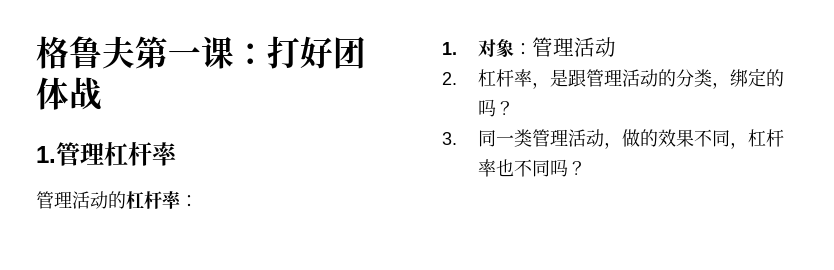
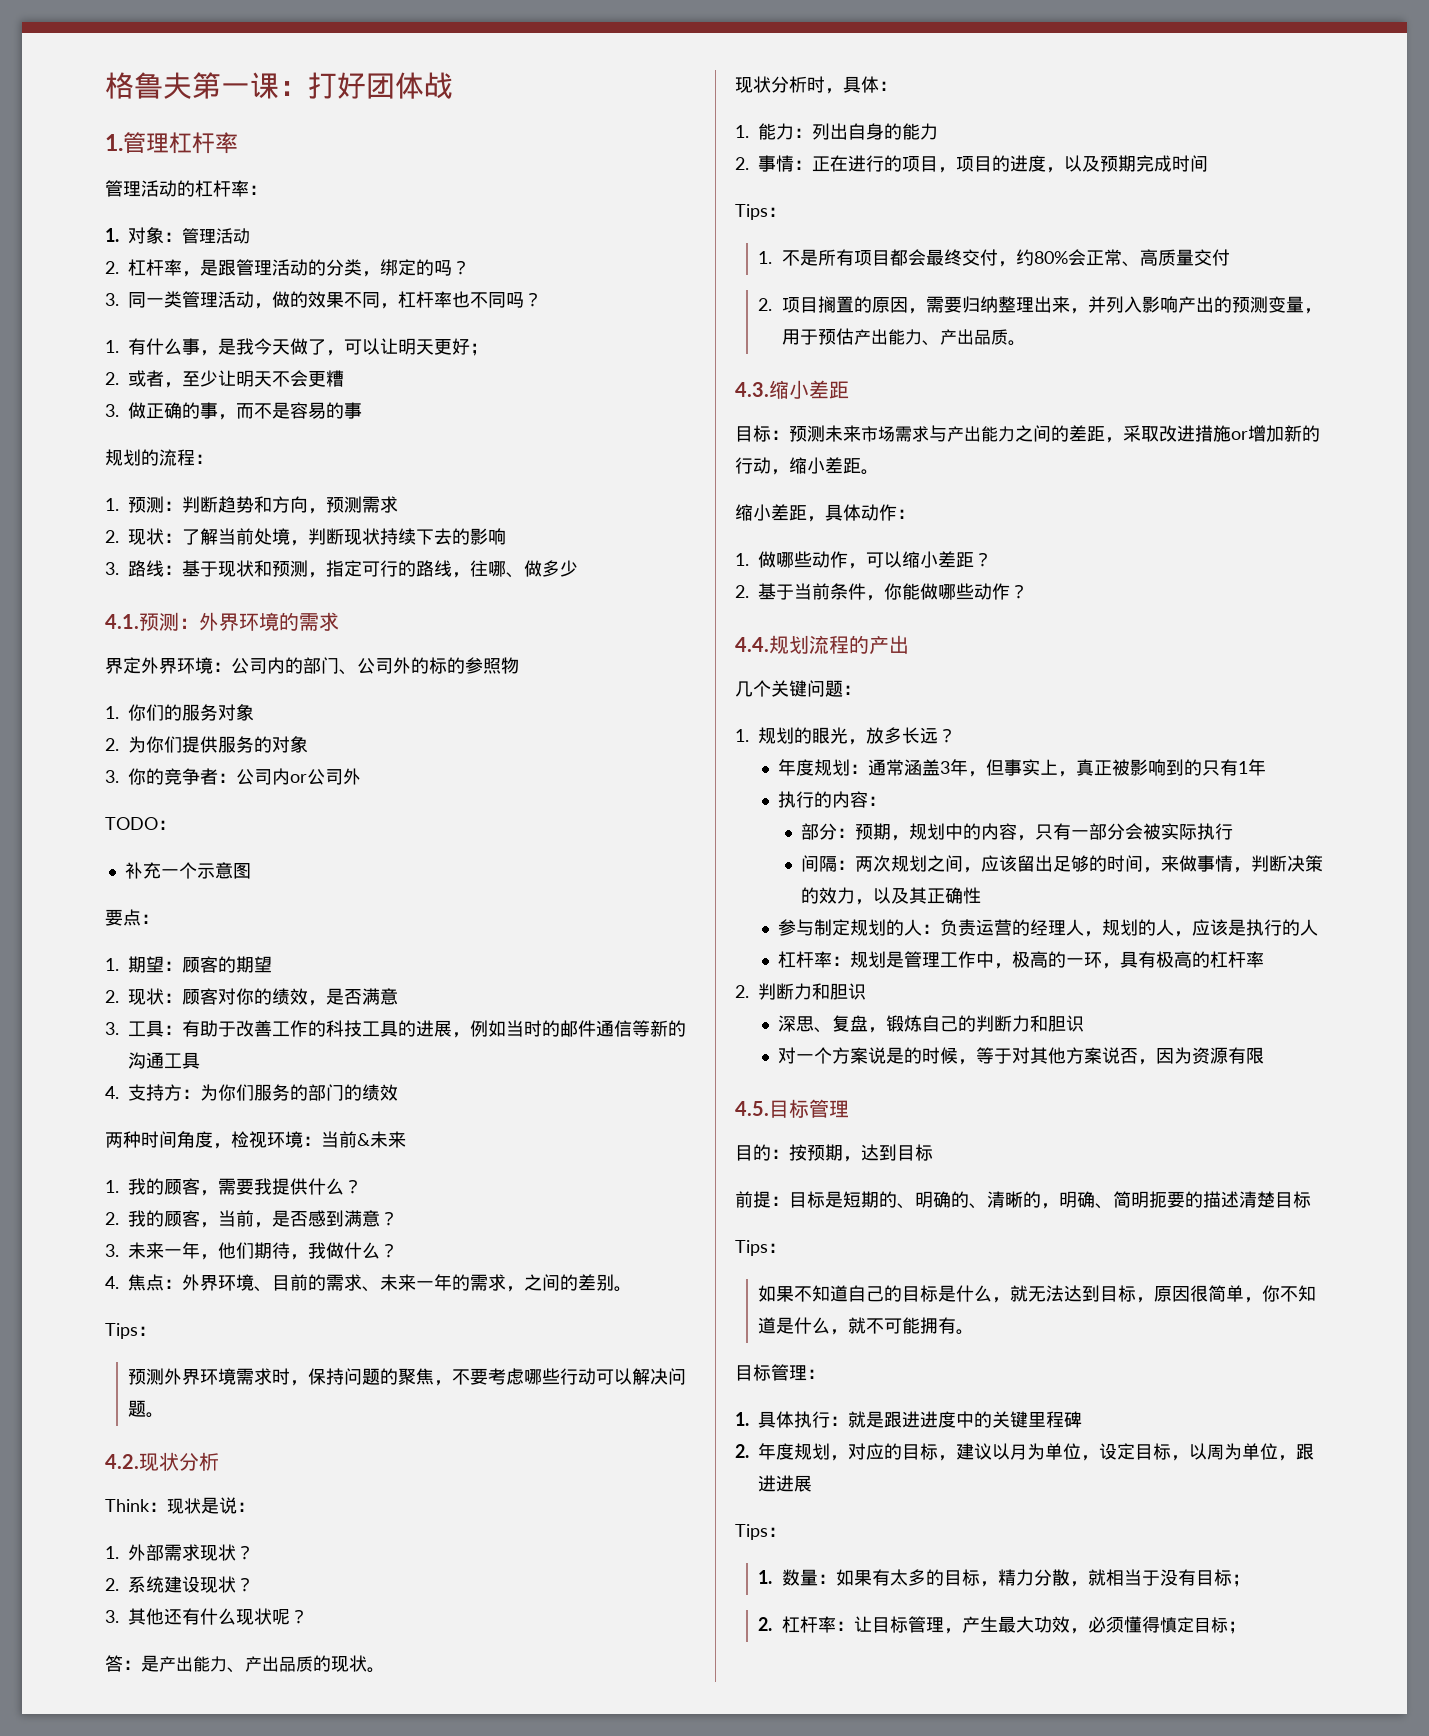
(586, 168) none -> [105,338,489,356] [105,370,345,388] [105,402,363,420] [105,449,213,466] [105,496,399,514] [105,528,507,546] [105,560,579,578] [105,612,339,631] [105,657,519,675] [105,704,255,721] [105,736,309,753] [105,768,362,785] [105,817,176,830] [124,862,251,879] [105,909,159,926] [105,956,273,973] [105,988,399,1006] [105,1020,687,1038] [128,1052,201,1069] [105,1084,399,1101] [105,1131,406,1149] [105,1178,363,1196] [105,1210,399,1228] [105,1242,399,1260] [105,1274,633,1292] [105,1323,156,1339] [128,1368,687,1386] [128,1400,165,1418] [105,1452,219,1472] [105,1497,255,1514] [105,1544,255,1561] [105,1576,255,1593] [105,1608,309,1625] [105,1655,385,1673] [735,76,897,94] [735,123,939,140] [735,155,1209,173] [735,204,786,220] [758,249,1230,267] [758,296,1322,314] [781,328,1026,346] [735,380,849,399] [735,425,1320,443] [735,457,879,475] [735,504,915,522] [735,551,993,569] [735,583,1029,601] [735,635,909,654] [735,680,861,697] [735,727,957,745] [778,759,1267,777] [778,791,887,808] [801,823,1234,841] [801,855,1324,873] [801,887,982,905] [778,919,1319,937] [778,951,1265,969] [735,983,867,1000] [778,1015,1085,1033] [778,1047,1265,1065] [735,1099,849,1118] [735,1144,933,1162] [735,1191,1311,1209] [735,1240,786,1256] [758,1285,1317,1303] [758,1317,975,1335] [735,1364,825,1381] [735,1411,1083,1428] [735,1443,1315,1461] [758,1475,813,1492] [735,1524,786,1540] [758,1569,1250,1587] [758,1616,1246,1634] // 1.有什么事，是我今天做了，可以让明天更好； // 2.或者，至少让明天不会更糟 // 3.做正确的事，而不是容易的事 // 规划的流程： // 1.预测：判断趋势和方向，预测需求 // 2.现状：了解当前处境，判断现状持续下去的影响 // 3.路线：基于现状和预测，指定可行的路线，往哪、做多少 // 4.1.预测：外界环境的需求 // 界定外界环境：公司内的部门、公司外的标的参照物 // 1.你们的服务对象 // 2.为你们提供服务的对象 // 3.你的竞争者：公司内or公司外 // TODO： // 补充一个示意图 // 要点： // 1.期望：顾客的期望 // 2.现状：顾客对你的绩效，是否满意 // 3.工具：有助于改善工作的科技工具的进展，例如当时的邮件通信等新的沟通工具 // 4.支持方：为你们服务的部门的绩效 // 两种时间角度，检视环境：当前&未来 // 1.我的顾客，需要我提供什么？ // 2.我的顾客，当前，是否感到满意？ // 3.未来一年，他们期待，我做什么？ // 4.焦点：外界环境、目前的需求、未来一年的需求，之间的差别。 // Tips： // 预测外界环境需求时，保持问题的聚焦，不要考虑哪些行动可以解决问题。 // 4.2.现状分析 // Think：现状是说： // 1.外部需求现状？ // 2.系统建设现状？ // 3.其他还有什么现状呢？ // 答：是产出能力、产出品质的现状。 // 现状分析时，具体： // 1.能力：列出自身的能力 // 2.事情：正在进行的项目，项目的进度，以及预期完成时间 // Tips： // 1.不是所有项目都会最终交付，约80%会正常、高质量交付 // 2.项目搁置的原因，需要归纳整理出来，并列入影响产出的预测变量，用于预估产出能力、产出品质。 // 4.3.缩小差距 // 目标：预测未来市场需求与产出能力之间的差距，采取改进措施or增加新的行动，缩小差距。 // 缩小差距，具体动作： // 1.做哪些动作，可以缩小差距？ // 2.基于当前条件，你能做哪些动作？ // 4.4.规划流程的产出 // 几个关键问题： // 1.规划的眼光，放多长远？ // 年度规划：通常涵盖3年，但事实上，真正被影响到的只有1年 // 执行的内容： // 部分：预期，规划中的内容，只有一部分会被实际执行 // 间隔：两次规划之间，应该留出足够的时间，来做事情，判断决策的效力，以及其正确性 // 参与制定规划的人：负责运营的经理人，规划的人，应该是执行的人 // 杠杆率：规划是管理工作中，极高的一环，具有极高的杠杆率 // 2.判断力和胆识 // 深思、复盘，锻炼自己的判断力和胆识 // 对一个方案说是的时候，等于对其他方案说否，因为资源有限 // 4.5.目标管理 // 目的：按预期，达到目标 // 前提：目标是短期的、明确的、清晰的，明确、简明扼要的描述清楚目标 // Tips： // 如果不知道自己的目标是什么，就无法达到目标，原因很简单，你不知道是什么，就不可能拥有。 // 目标管理： // 1.具体执行：就是跟进进度中的关键里程碑 // 2.年度规划，对应的目标，建议以月为单位，设定目标，以周为单位，跟进进展 // Tips： // 1.数量：如果有太多的目标，精力分散，就相当于没有目标； // 2.杠杆率：让目标管理，产生最大功效，必须懂得慎定目标；

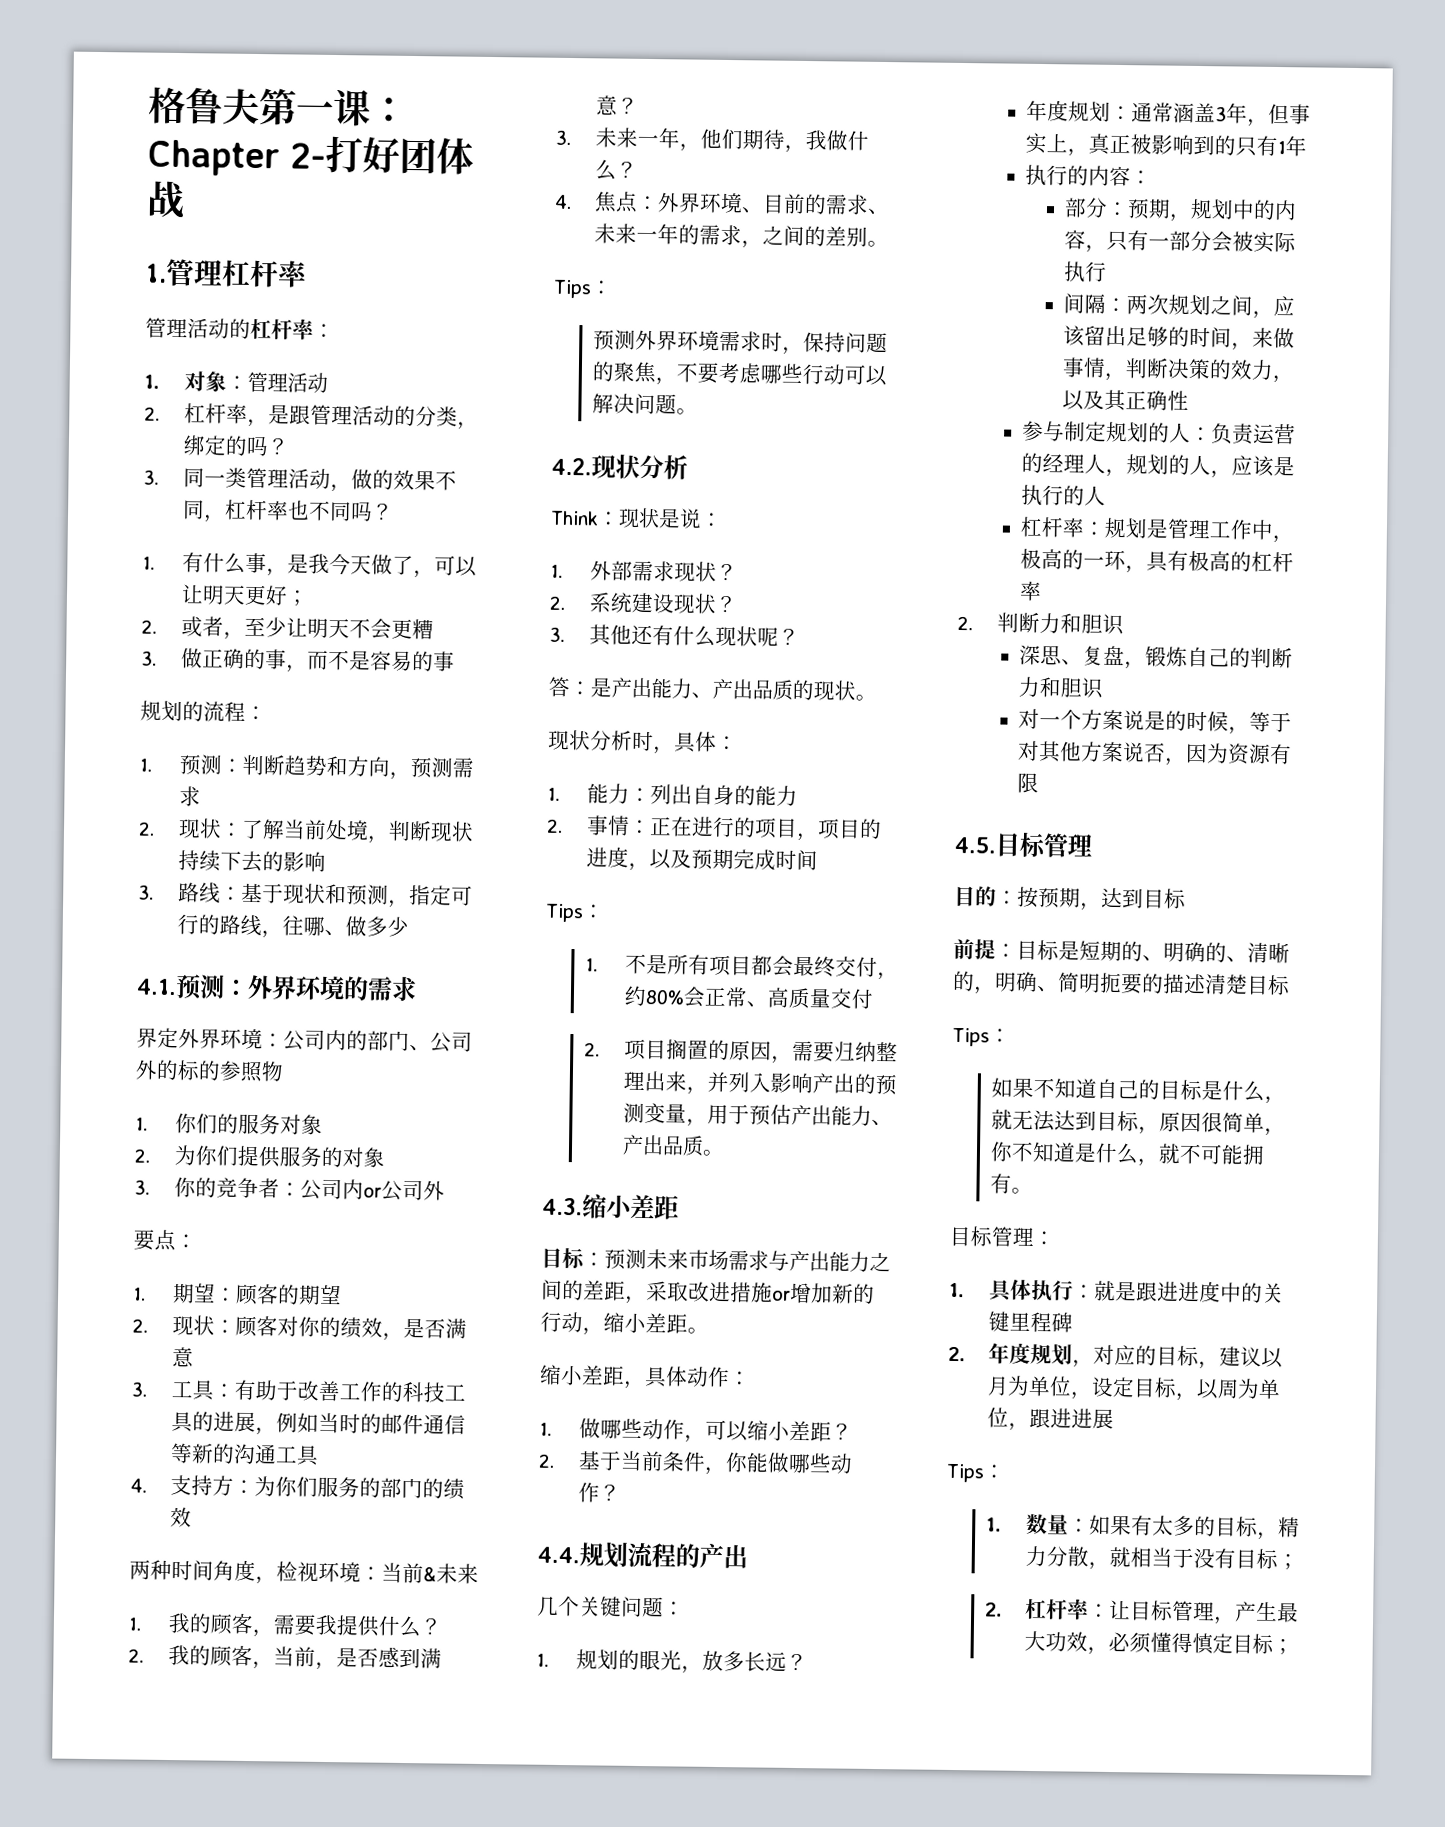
(308, 88) none -> [147,139,326,177] Chapter 2-
[105,817,176,830] [124,862,251,879] // TODO： // 补充一个示意图 -> (445, 1190) none

